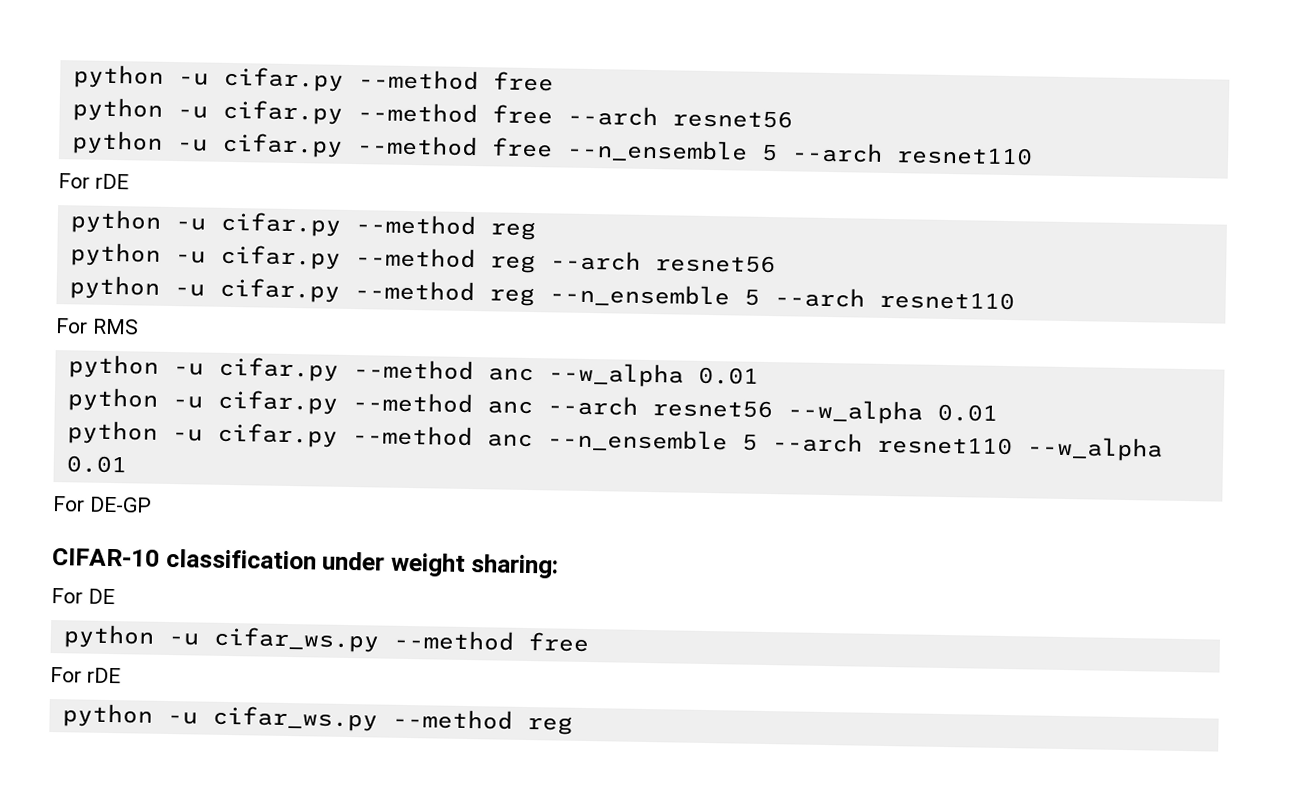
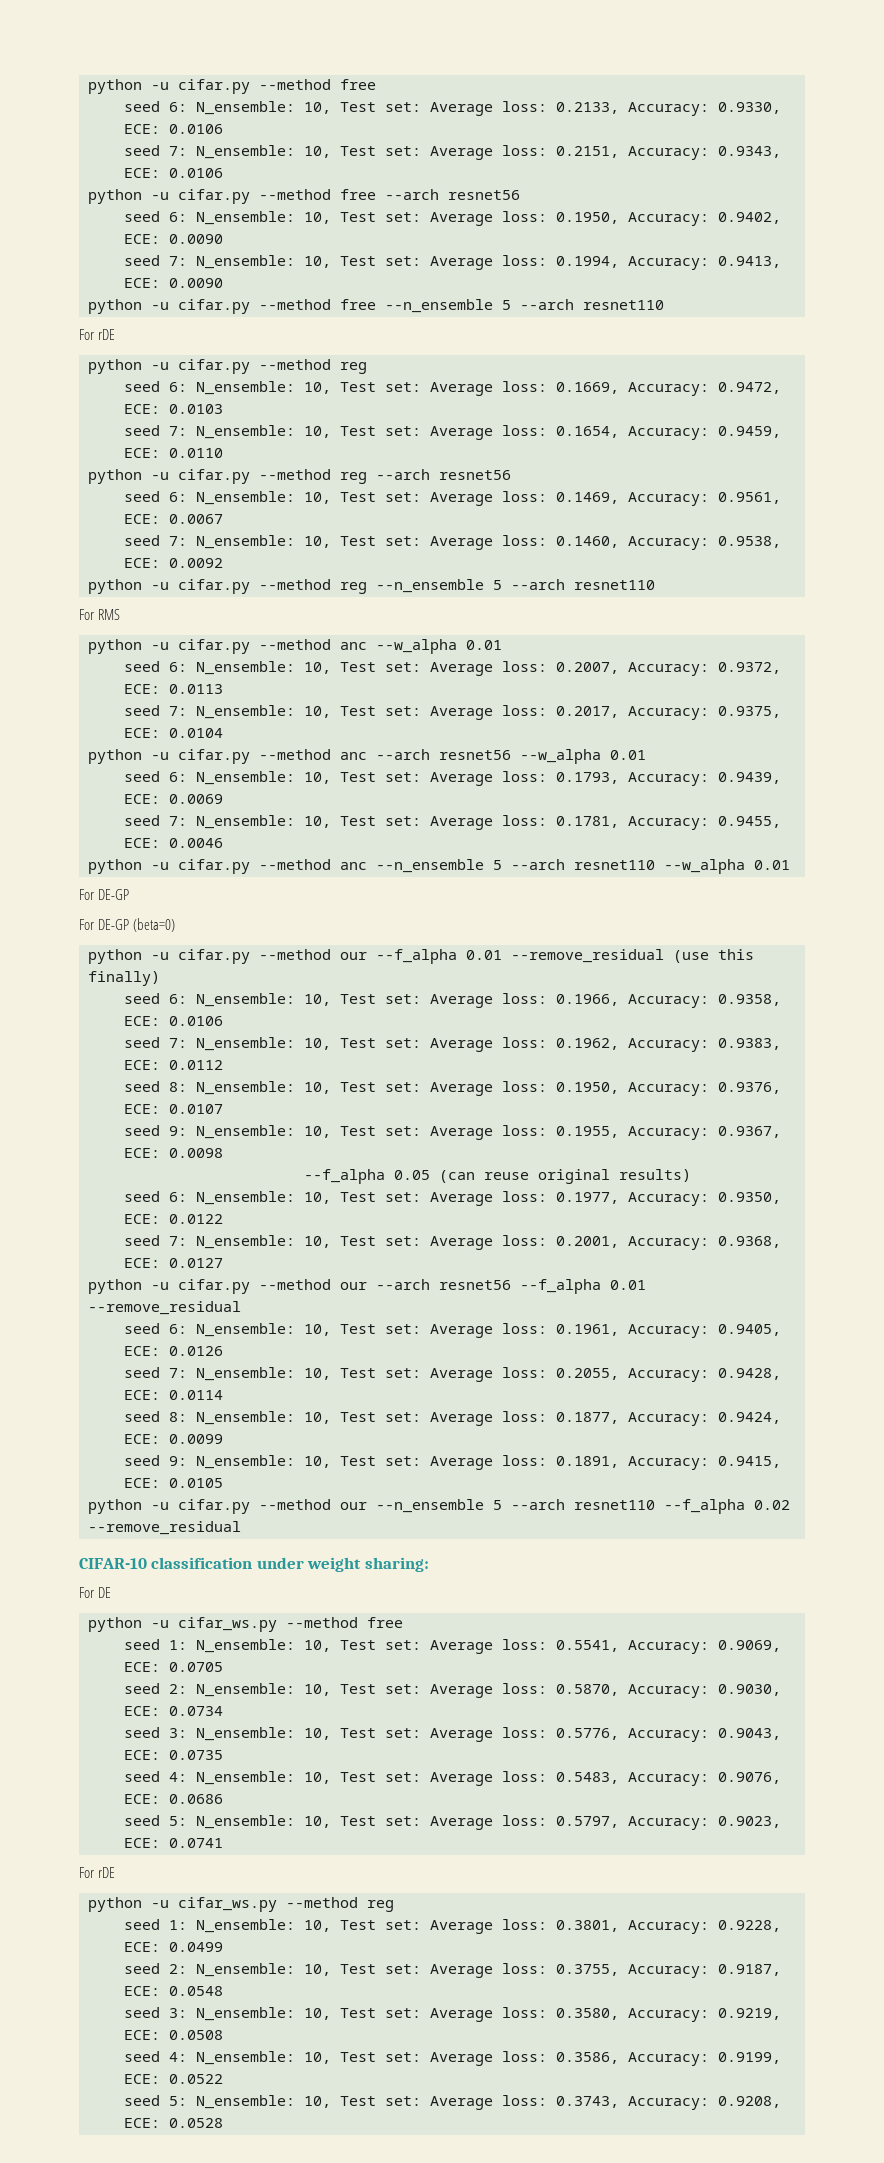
[72,64,554,92] python -u cifar.py --method free -> [88,79,376,94] [124,101,781,116] [124,124,223,134] [124,145,781,160] [124,168,223,178] python -u cifar.py --method free // seed 6: N_ensemble: 10, Test set: Average loss: 0.2133, Accuracy: 0.9330, ECE: 0.0106 // seed 7: N_ensemble: 10, Test set: Average loss: 0.2151, Accuracy: 0.9343, ECE: 0.0106
(793, 119) none -> [124,211,781,226] [124,234,223,244] [124,255,781,270] [124,278,223,288] // seed 6: N_ensemble: 10, Test set: Average loss: 0.1950, Accuracy: 0.9402, ECE: 0.0090 // seed 7: N_ensemble: 10, Test set: Average loss: 0.1994, Accuracy: 0.9413, ECE: 0.0090
(536, 231) none -> [124,381,781,396] [124,404,223,414] [124,425,781,440] [124,448,223,458] // seed 6: N_ensemble: 10, Test set: Average loss: 0.1669, Accuracy: 0.9472, ECE: 0.0103 // seed 7: N_ensemble: 10, Test set: Average loss: 0.1654, Accuracy: 0.9459, ECE: 0.0110
(776, 264) none -> [124,491,781,506] [124,514,223,524] [124,535,781,550] [124,558,223,568] // seed 6: N_ensemble: 10, Test set: Average loss: 0.1469, Accuracy: 0.9561, ECE: 0.0067 // seed 7: N_ensemble: 10, Test set: Average loss: 0.1460, Accuracy: 0.9538, ECE: 0.0092
(759, 375) none -> [124,661,781,676] [124,684,223,694] [124,705,781,720] [124,728,223,738] // seed 6: N_ensemble: 10, Test set: Average loss: 0.2007, Accuracy: 0.9372, ECE: 0.0113 // seed 7: N_ensemble: 10, Test set: Average loss: 0.2017, Accuracy: 0.9375, ECE: 0.0104
(998, 412) none -> [124,771,781,786] [124,794,223,804] [124,815,781,830] [124,838,223,848] // seed 6: N_ensemble: 10, Test set: Average loss: 0.1793, Accuracy: 0.9439, ECE: 0.0069 // seed 7: N_ensemble: 10, Test set: Average loss: 0.1781, Accuracy: 0.9455, ECE: 0.0046
(152, 504) none -> [79,918,176,932] [88,949,754,964] [88,971,160,986] [124,993,781,1008] [124,1016,223,1026] [124,1037,781,1052] [124,1060,223,1070] [124,1081,781,1096] [124,1104,223,1114] [124,1125,781,1140] [124,1148,223,1158] [304,1169,691,1184] [124,1191,781,1206] [124,1214,223,1224] [124,1235,781,1250] [124,1258,223,1268] [88,1279,646,1294] [88,1301,241,1315] [124,1323,781,1338] [124,1346,223,1356] [124,1367,781,1382] [124,1390,223,1400] [124,1411,781,1426] [124,1434,223,1444] [124,1455,781,1470] [124,1478,223,1488] [88,1499,790,1514] [88,1521,241,1535] // For DE-GP (beta=0) // python -u cifar.py --method our --f_alpha 0.01 --remove_residual (use this finally) // seed 6: N_ensemble: 10, Test set: Average loss: 0.1966, Accuracy: 0.9358, ECE: 0.0106 // seed 7: N_ensemble: 10, Test set: Average loss: 0.1962, Accuracy: 0.9383, ECE: 0.0112 // seed 8: N_ensemble: 10, Test set: Average loss: 0.1950, Accuracy: 0.9376, ECE: 0.0107 // seed 9: N_ensemble: 10, Test set: Average loss: 0.1955, Accuracy: 0.9367, ECE: 0.0098 // --f_alpha 0.05 (can reuse original results) // seed 6: N_ensemble: 10, Test set: Average loss: 0.1977, Accuracy: 0.9350, ECE: 0.0122 // seed 7: N_ensemble: 10, Test set: Average loss: 0.2001, Accuracy: 0.9368, ECE: 0.0127 // python -u cifar.py --method our --arch resnet56 --f_alpha 0.01 --remove_residual // seed 6: N_ensemble: 10, Test set: Average loss: 0.1961, Accuracy: 0.9405, ECE: 0.0126 // seed 7: N_ensemble: 10, Test set: Average loss: 0.2055, Accuracy: 0.9428, ECE: 0.0114 // seed 8: N_ensemble: 10, Test set: Average loss: 0.1877, Accuracy: 0.9424, ECE: 0.0099 // seed 9: N_ensemble: 10, Test set: Average loss: 0.1891, Accuracy: 0.9415, ECE: 0.0105 // python -u cifar.py --method our --n_ensemble 5 --arch resnet110 --f_alpha 0.02 --remove_residual
(590, 642) none -> [124,1639,781,1654] [124,1662,223,1672] [124,1683,781,1698] [124,1706,223,1716] [124,1727,781,1742] [124,1750,223,1760] [124,1771,781,1786] [124,1794,223,1804] [124,1815,781,1830] [124,1838,223,1848] // seed 1: N_ensemble: 10, Test set: Average loss: 0.5541, Accuracy: 0.9069, ECE: 0.0705 // seed 2: N_ensemble: 10, Test set: Average loss: 0.5870, Accuracy: 0.9030, ECE: 0.0734 // seed 3: N_ensemble: 10, Test set: Average loss: 0.5776, Accuracy: 0.9043, ECE: 0.0735 // seed 4: N_ensemble: 10, Test set: Average loss: 0.5483, Accuracy: 0.9076, ECE: 0.0686 // seed 5: N_ensemble: 10, Test set: Average loss: 0.5797, Accuracy: 0.9023, ECE: 0.0741
(573, 725) none -> [124,1919,781,1934] [124,1942,223,1952] [124,1963,781,1978] [124,1986,223,1996] [124,2007,781,2022] [124,2030,223,2040] [124,2051,781,2066] [124,2074,223,2084] [124,2095,781,2110] [124,2118,223,2128] // seed 1: N_ensemble: 10, Test set: Average loss: 0.3801, Accuracy: 0.9228, ECE: 0.0499 // seed 2: N_ensemble: 10, Test set: Average loss: 0.3755, Accuracy: 0.9187, ECE: 0.0548 // seed 3: N_ensemble: 10, Test set: Average loss: 0.3580, Accuracy: 0.9219, ECE: 0.0508 // seed 4: N_ensemble: 10, Test set: Average loss: 0.3586, Accuracy: 0.9199, ECE: 0.0522 // seed 5: N_ensemble: 10, Test set: Average loss: 0.3743, Accuracy: 0.9208, ECE: 0.0528

